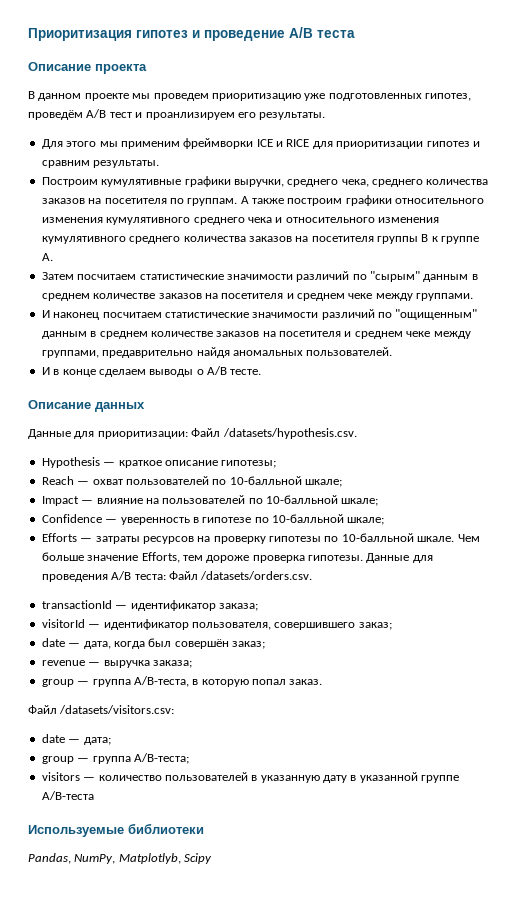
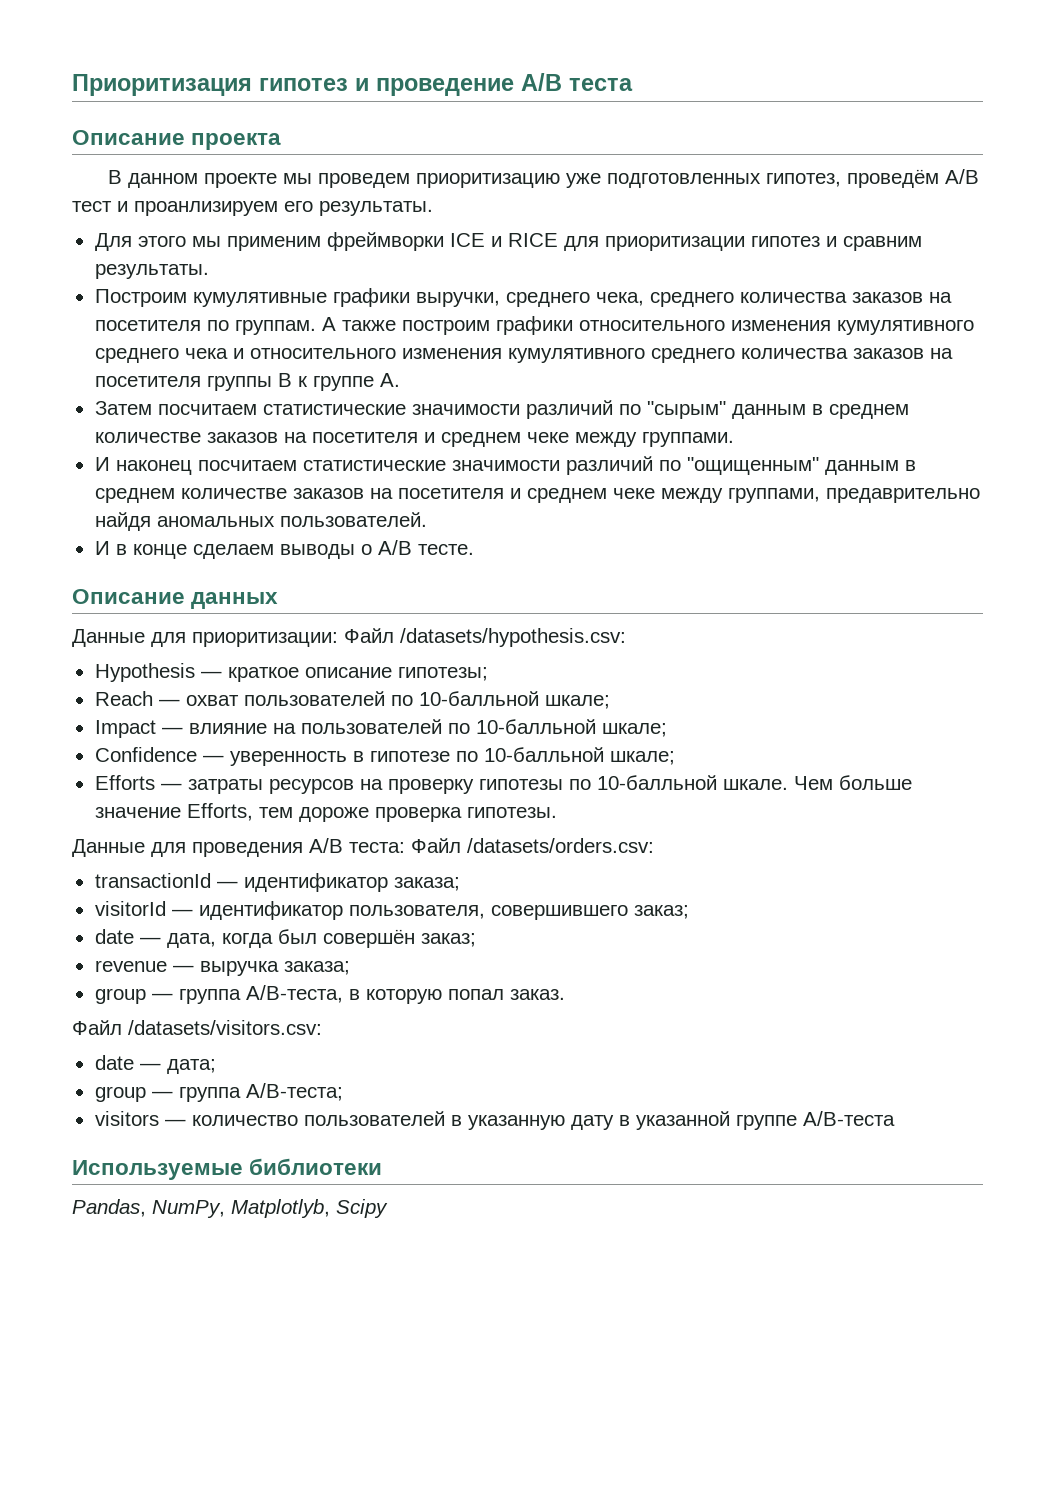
[222,428,357,439] /datasets/hypothesis.csv. -> [400,628,626,647] /datasets/hypothesis.csv:
(363, 558) none -> (557, 812) //
[200,571,313,580] /datasets/orders.csv. -> [467,838,654,853] /datasets/orders.csv:

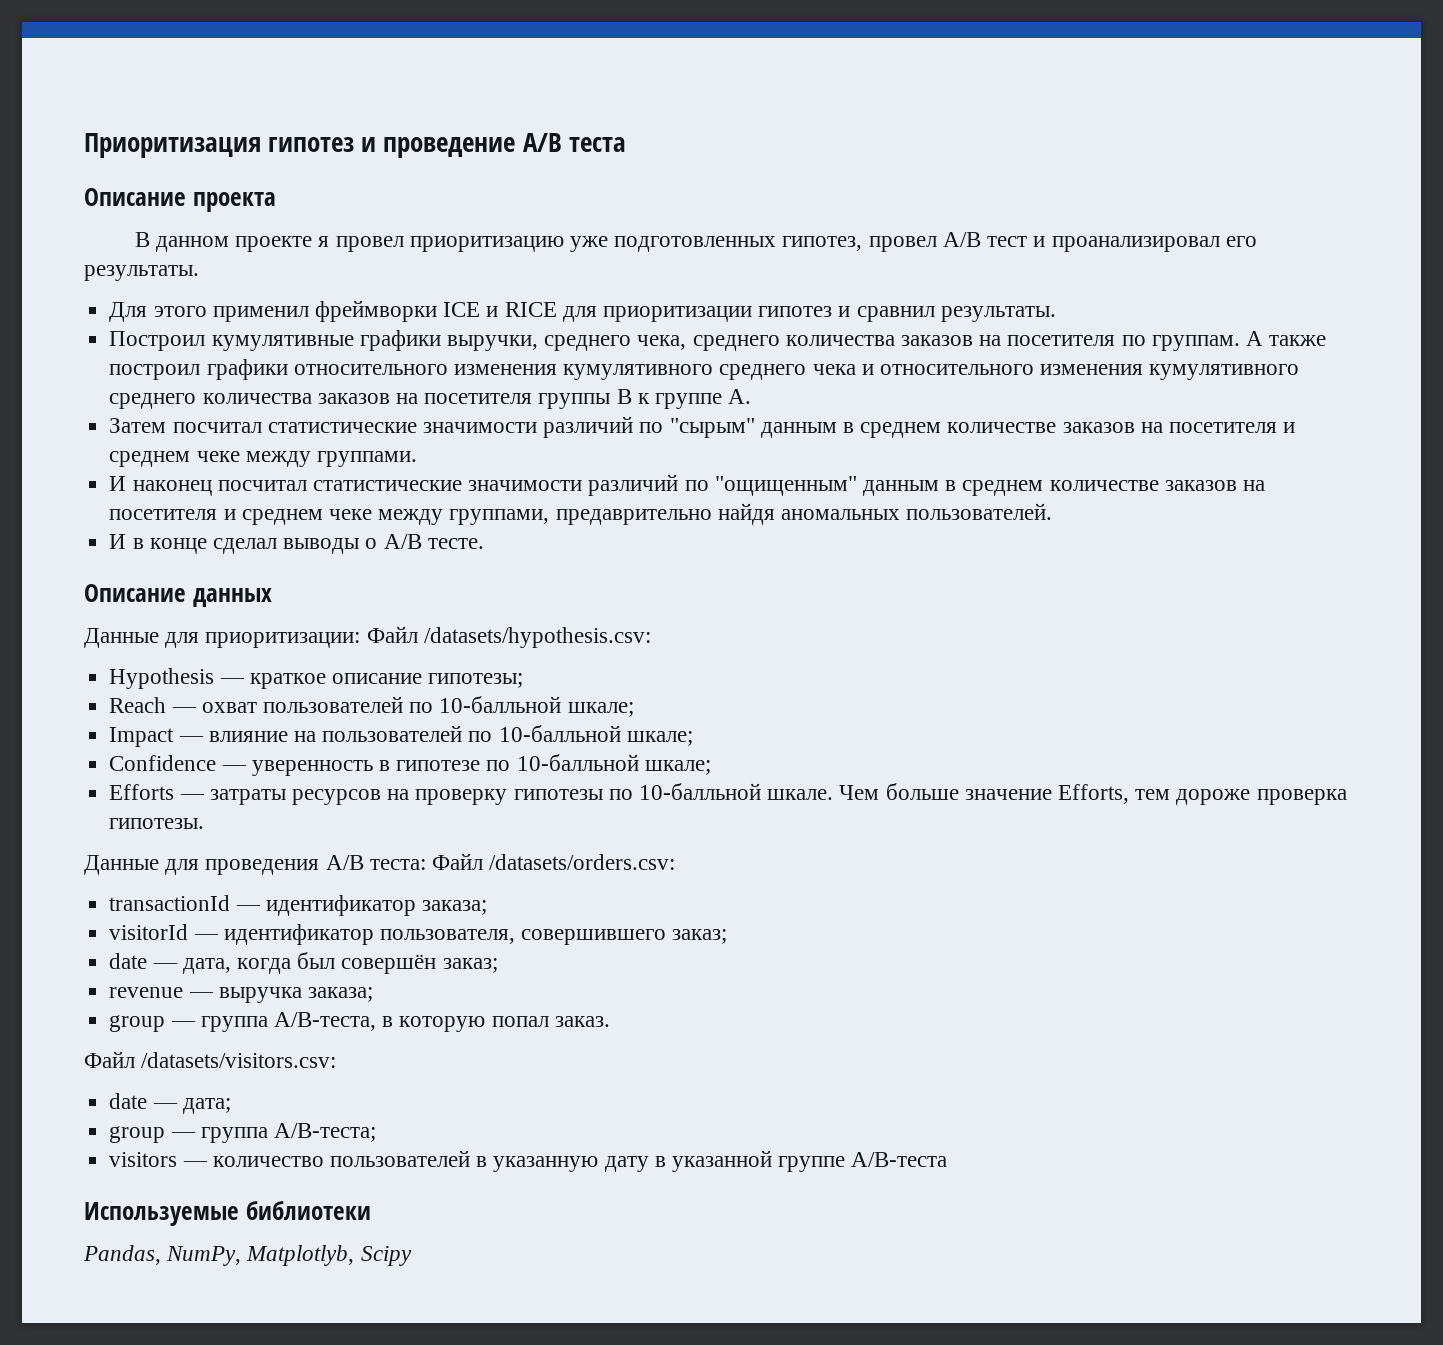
[283,173,411,188] мы проведем -> [318,236,404,252] я провел
[847,169,940,188] проведём -> [868,236,937,252] провел
[134,201,278,216] проанлизируем -> [1051,236,1220,252] проанализировал
[191,236,321,251] мы применим -> [212,306,309,322] применил
[842,236,922,251] [94,264,209,279] [94,289,187,307] сравним результаты. // Построим -> [856,306,1056,322] [109,331,206,351] сравнил результаты. // Построил
[401,320,490,335] построим -> [109,364,201,380] построил
[157,404,257,415] посчитаем -> [172,422,262,433] посчитал
[197,460,297,471] посчитаем -> [217,480,307,491] посчитал
[192,544,274,559] сделаем -> [212,538,277,554] сделал

